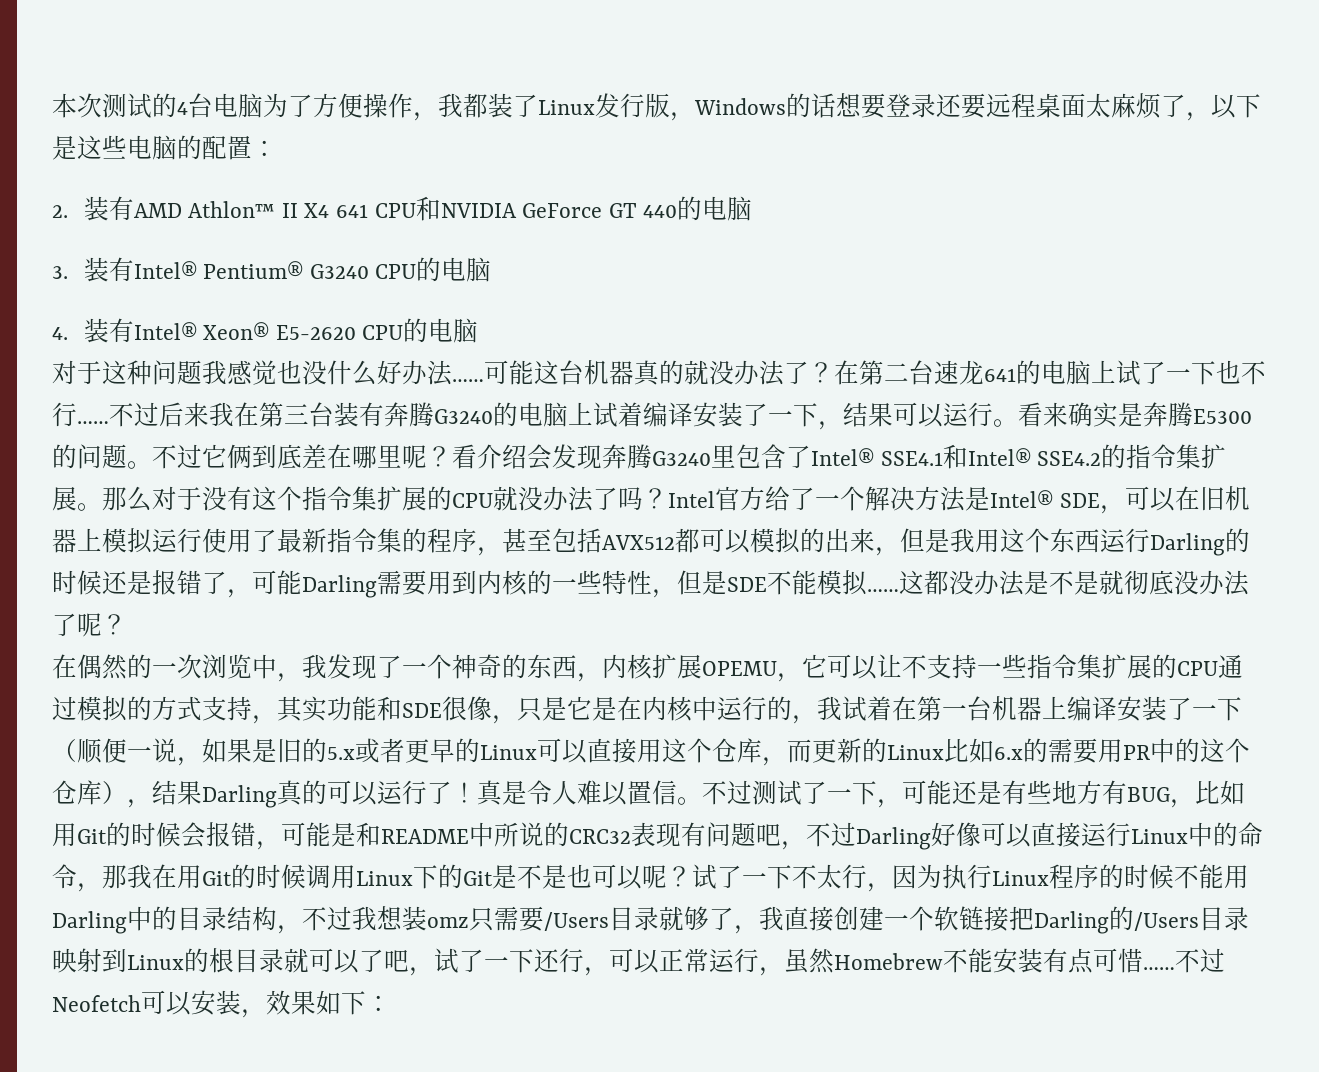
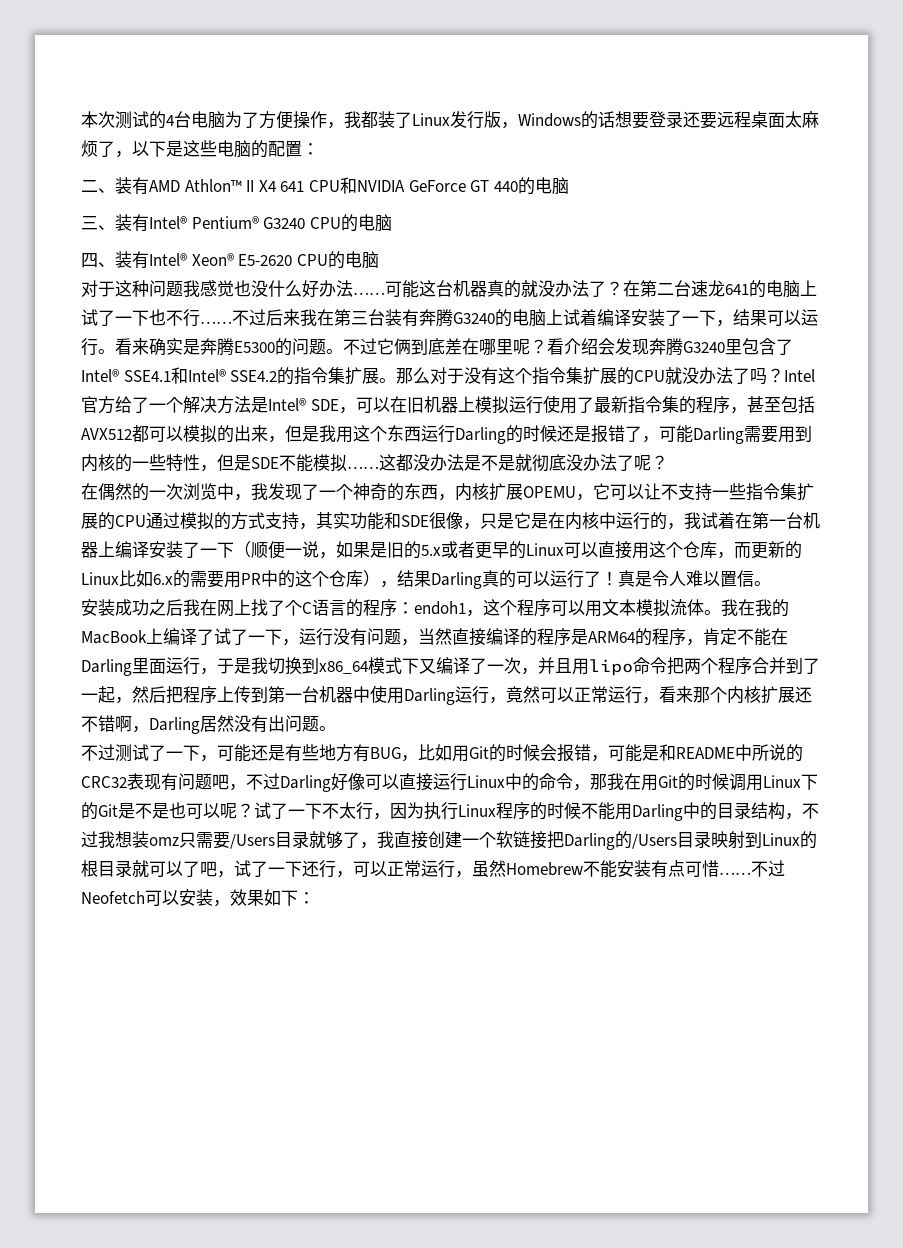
[52,205,68,218] 2. -> [81,180,115,193] 二、
[52,266,68,279] 3. -> [81,216,115,230] 三、
[52,327,68,340] 4. -> [81,253,115,268] 四、
(702, 801) none -> [81,599,789,617] [81,628,788,646] [81,657,820,676] [81,685,812,705] [81,715,336,734] // 安装成功之后我在网上找了个C语言的程序：endoh1，这个程序可以用文本模拟流体。我在我的MacBook上编译了试了一下，运行没有问题，当然直接编译的程序是ARM64的程序，肯定不能在Darling里面运行，于是我切换到x86_64模式下又编译了一次，并且用lipo命令把两个程序合并到了一起，然后把程序上传到第一台机器中使用Darling运行，竟然可以正常运行，看来那个内核扩展还不错啊，Darling居然没有出问题。 //

